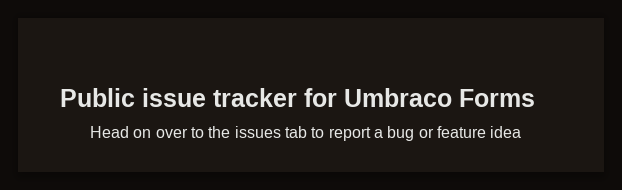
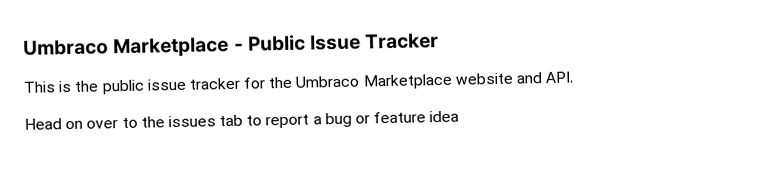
[60,88,535,107] Public issue tracker for Umbraco Forms -> [23,33,440,58] [23,71,574,95] Umbraco Marketplace - Public Issue Tracker // This is the public issue tracker for the Umbraco Marketplace website and API.

